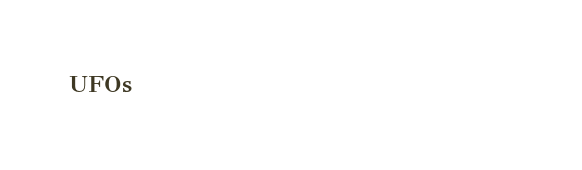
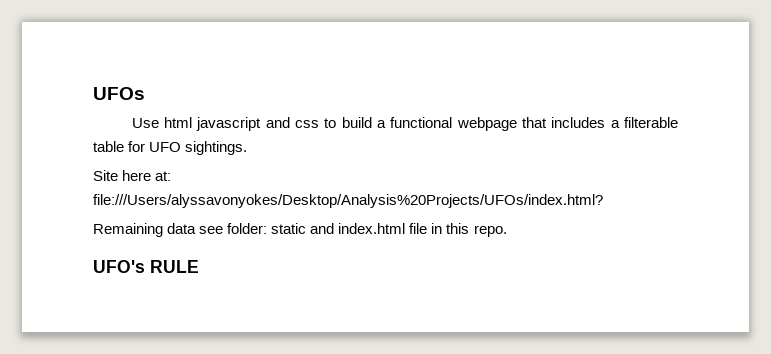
(132, 84) none -> [131,117,678,131] [93,141,248,155] [93,170,172,181] [93,194,603,208] [93,223,507,237] [93,260,199,273] // Use html javascript and css to build a functional webpage that includes a filterable table for UFO sightings. // Site here at: file:///Users/alyssavonyokes/Desktop/Analysis%20Projects/UFOs/index.html? // Remaining data see folder: static and index.html file in this repo. // UFO's RULE

